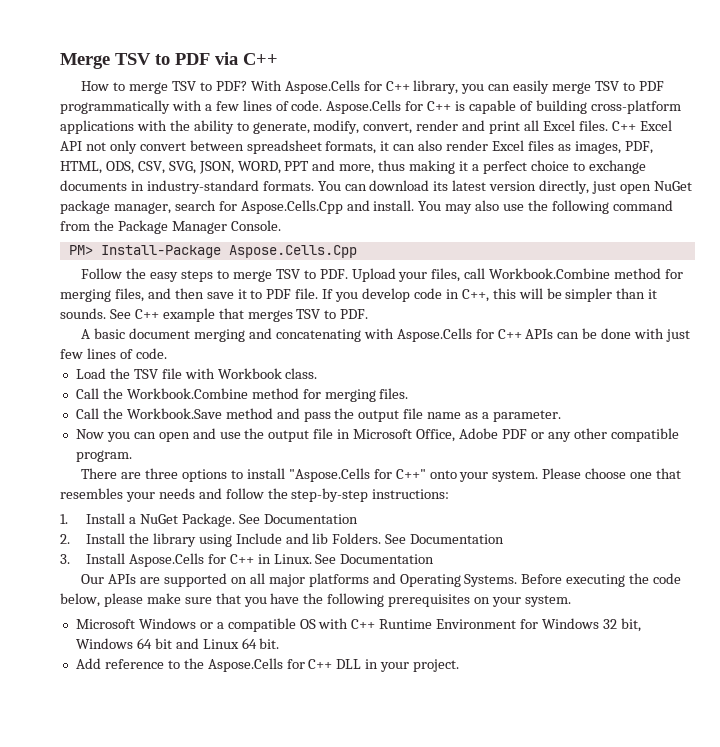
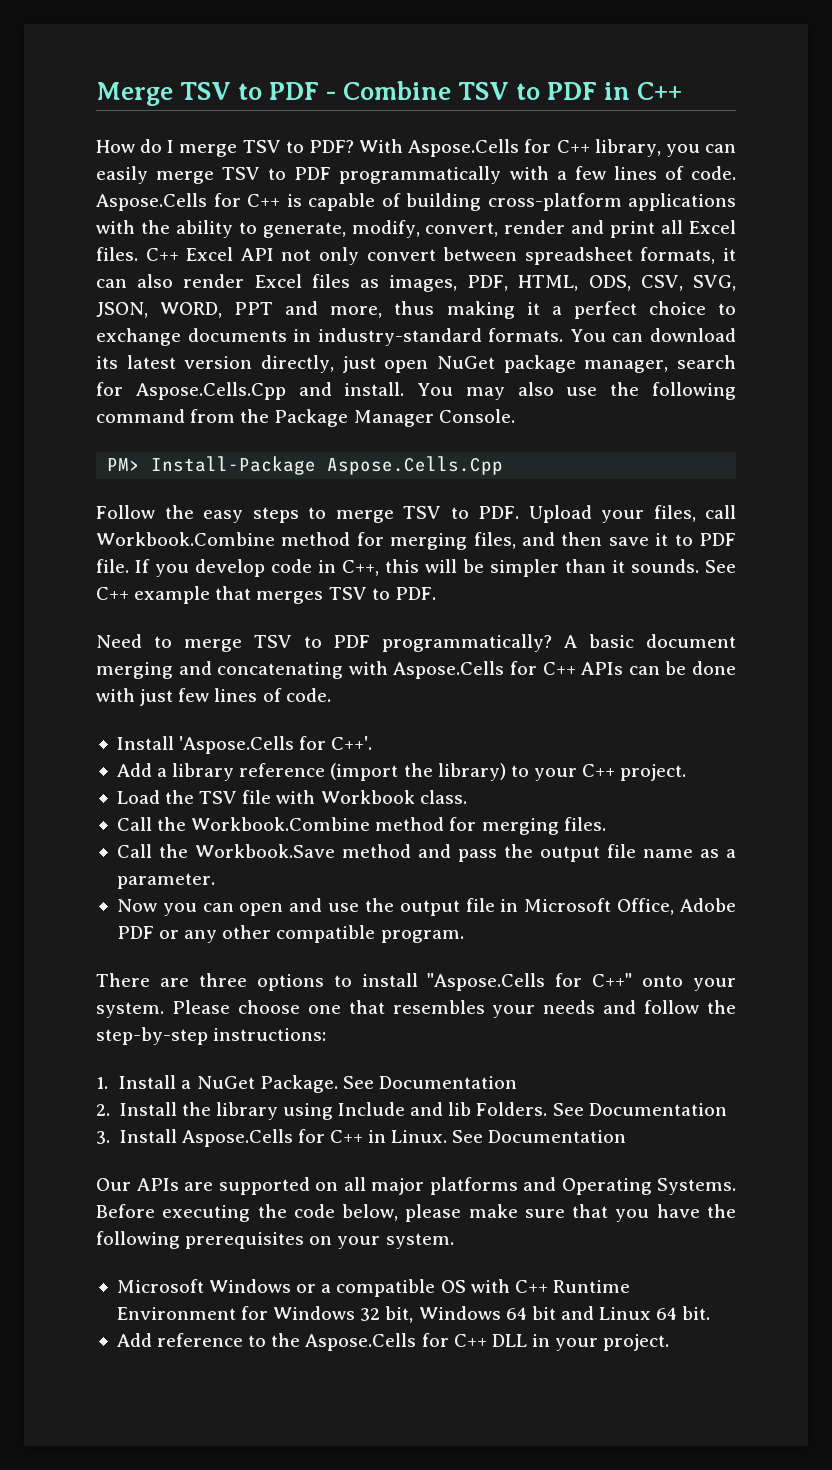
[215,52,238,65] via -> [326,81,631,100] - Combine TSV to PDF in
[113,82,126,91] to -> [140,139,175,153] do I
(369, 314) none -> [96,634,553,652] Need to merge TSV to PDF programmatically?
(167, 353) none -> [116,736,373,754] [116,763,687,781] // Install 'Aspose.Cells for C++'. // Add a library reference (import the library) to your C++ project.

